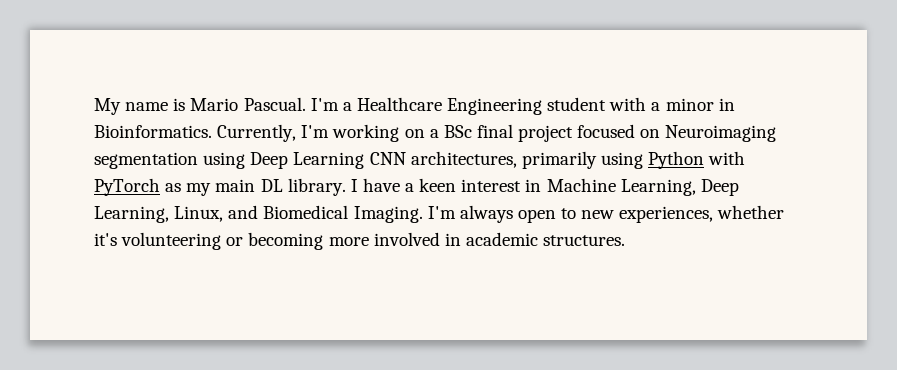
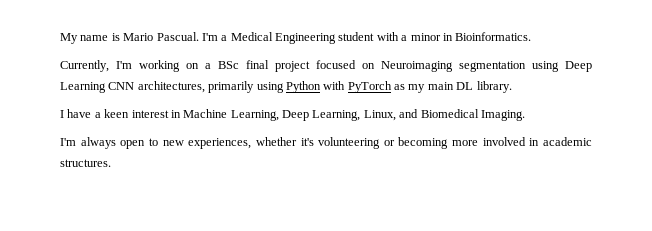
[356,97,442,111] Healthcare -> [230,32,273,41] Medical
(212, 131) none -> (532, 36) //
(346, 187) none -> (512, 87) //
(423, 214) none -> (525, 115) //

